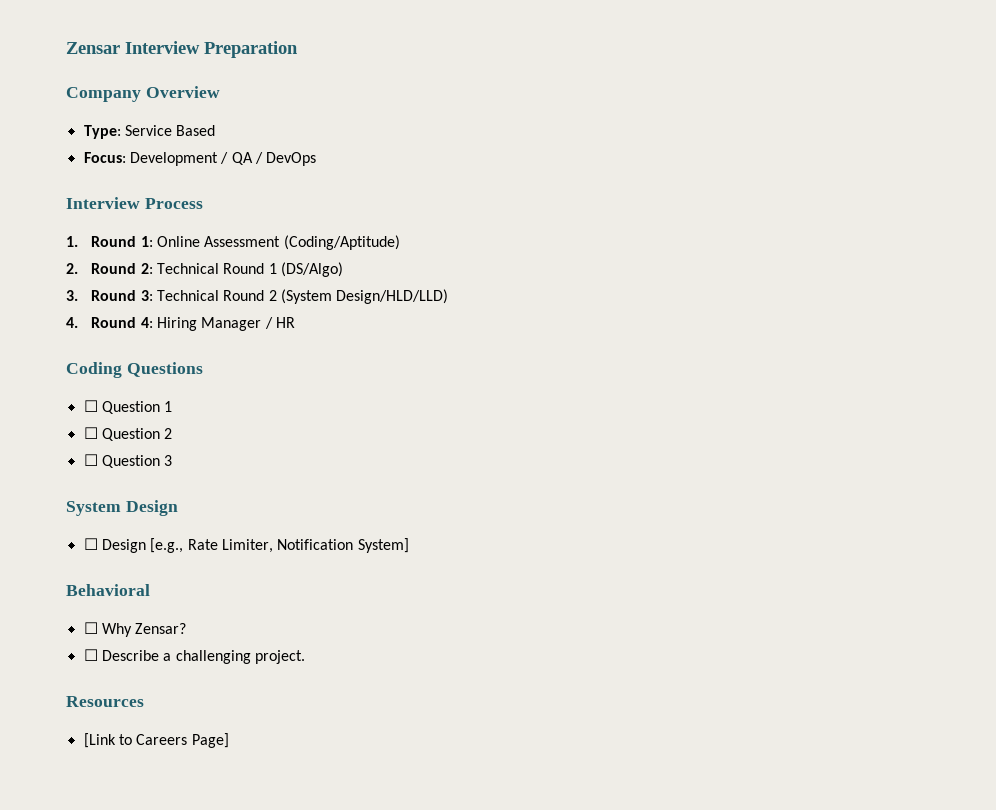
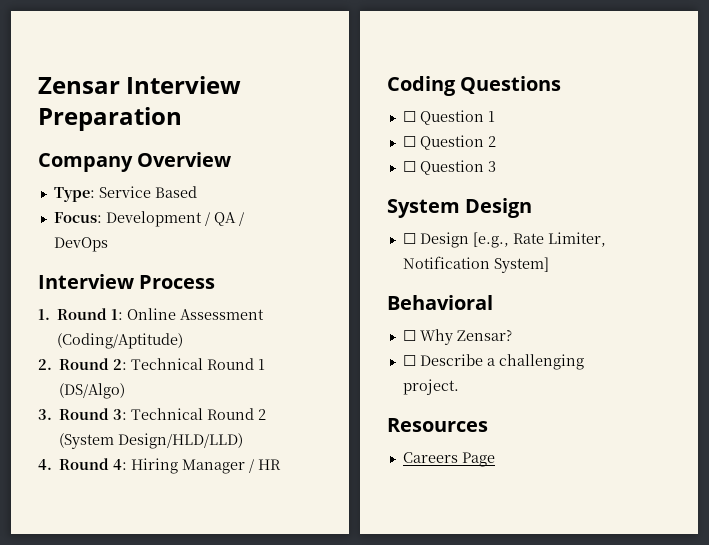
[83,733,229,748] [Link to Careers Page] -> [402,452,495,467] Careers Page

